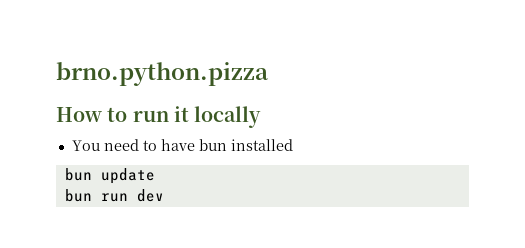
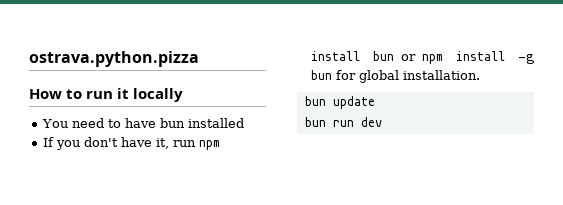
[56,62,269,86] brno.python.pizza -> [29,51,199,67] ostrava.python.pizza
(293, 145) none -> [42,137,220,150] [310,51,534,64] [310,70,480,83] // If you don't have it, run npm install bun or npm install -g bun for global installation.

